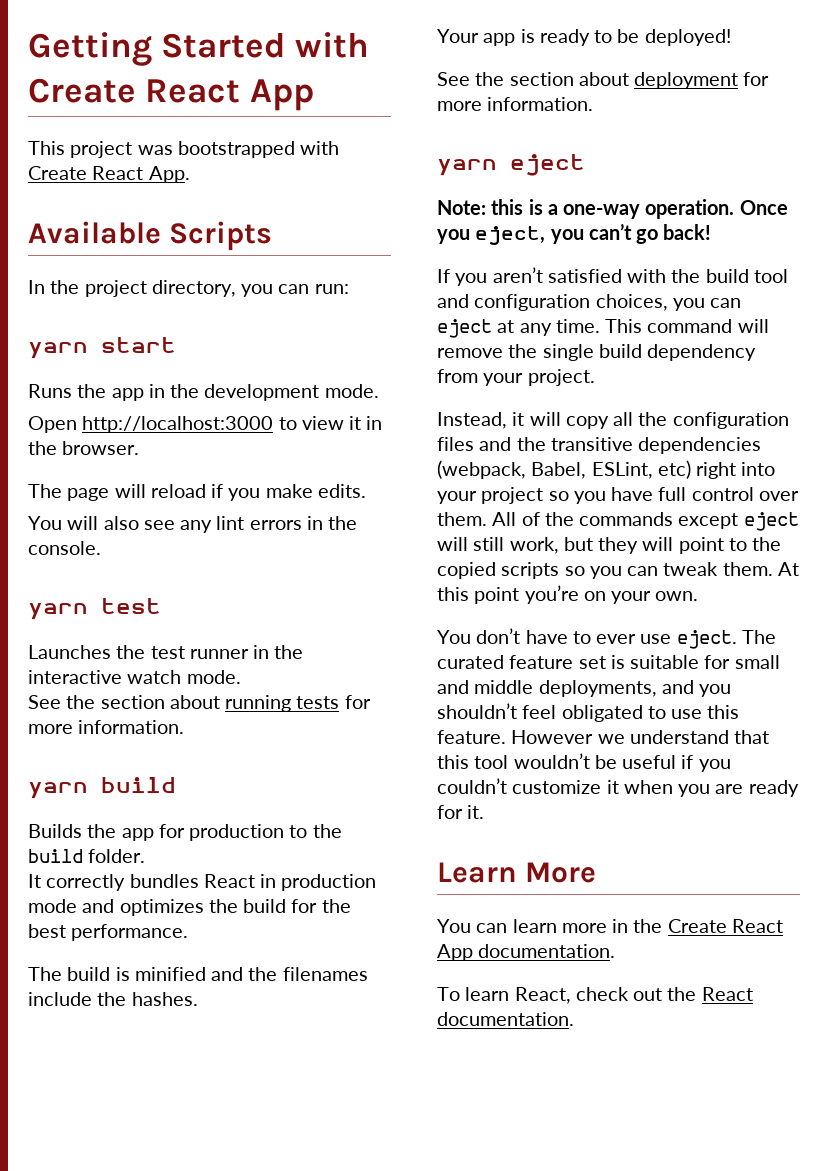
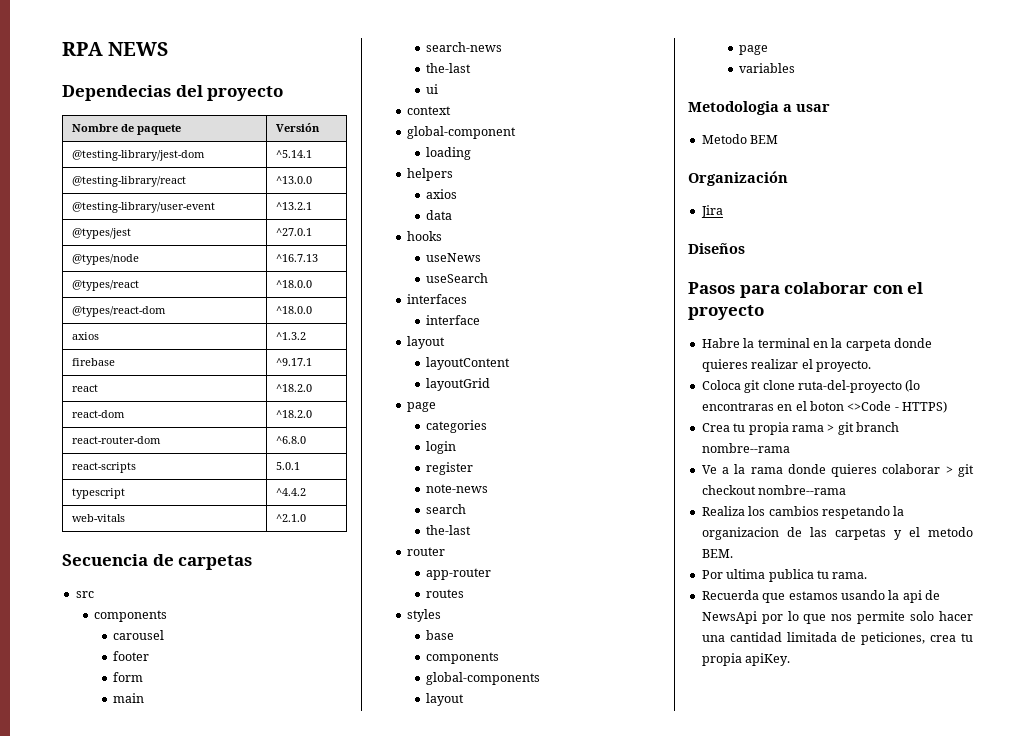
[28,32,369,66] [28,78,314,111] [28,141,340,158] [28,166,190,183] [28,221,273,251] [28,280,349,297] [28,337,176,359] [28,384,379,401] [28,416,383,433] [28,441,140,455] [28,484,366,501] [28,516,358,533] [28,541,101,555] [28,598,161,620] [28,645,304,659] [28,670,241,684] [28,695,371,712] [28,720,185,734] [28,777,176,799] [28,824,342,841] [28,849,146,863] [28,874,377,891] [28,899,351,916] [28,924,189,941] [28,967,368,981] [28,992,198,1006] [437,29,731,46] [437,72,770,89] [437,97,594,111] [437,154,585,176] [437,199,788,219] [437,223,712,245] [437,267,788,286] [437,294,742,311] [437,319,769,338] [437,344,757,361] [437,369,595,386] [437,412,789,429] [437,437,762,454] [437,460,776,479] [437,487,799,504] [437,512,799,531] [437,537,782,554] [437,562,799,579] [437,585,699,604] [437,628,776,649] [437,655,780,669] [437,680,732,697] [437,703,740,722] [437,730,770,744] [437,753,731,772] [437,778,799,797] [437,805,485,819] [437,862,597,883] [437,919,783,933] [437,944,616,961] [437,987,753,1004] [437,1012,574,1026] Getting Started with Create React App // This project was bootstrapped with Create React App. // Available Scripts // In the project directory, you can run: // yarn start // Runs the app in the development mode. // Open http://localhost:3000 to view it in the browser. // The page will reload if you make edits. // You will also see any lint errors in the console. // yarn test // Launches the test runner in the interactive watch mode. // See the section about running tests for more information. // yarn build // Builds the app for production to the build folder. // It correctly bundles React in production mode and optimizes the build for the best performance. // The build is minified and the filenames include the hashes. // Your app is ready to be deployed! // See the section about deployment for more information. // yarn eject // Note: this is a one-way operation. Once you eject, you can’t go back! // If you aren’t satisfied with the build tool and configuration choices, you can eject at any time. This command will remove the single build dependency from your project. // Instead, it will copy all the configuration files and the transitive dependencies (webpack, Babel, ESLint, etc) right into your project so you have full control over them. All of the commands except eject will still work, but they will point to the copied scripts so you can tweak them. At this point you’re on your own. // You don’t have to ever use eject. The curated feature set is suitable for small and middle deployments, and you shouldn’t feel obligated to use this feature. However we understand that this tool wouldn’t be useful if you couldn’t customize it when you are ready for it. // Learn More // You can learn more in the Create React App documentation. // To learn React, check out the React documentation. -> [62,42,169,56] [62,85,284,101] [71,124,181,135] [275,123,320,132] [71,150,205,161] [275,150,312,158] [71,176,186,187] [275,176,312,184] [71,202,215,213] [275,202,312,210] [71,228,131,239] [275,228,312,236] [71,254,139,265] [275,254,318,262] [71,280,139,291] [275,280,312,288] [71,306,166,317] [275,306,312,314] [71,332,99,340] [275,332,306,340] [71,358,115,366] [275,358,312,366] [71,384,98,392] [275,384,312,392] [71,410,125,418] [275,410,312,418] [71,436,161,444] [275,436,306,444] [71,462,136,473] [275,462,300,470] [71,488,125,499] [275,488,306,496] [71,514,125,522] [275,514,306,522] [62,554,253,570] [75,591,94,598] [94,610,168,622] [113,630,165,640] [113,651,150,661] [113,672,144,682] [113,693,145,703] [426,42,503,52] [426,63,472,73] [426,84,439,94] [407,106,452,115] [407,126,517,139] [426,147,472,160] [407,168,454,181] [426,189,458,199] [426,210,453,220] [407,231,443,241] [426,253,482,262] [426,273,489,283] [407,294,468,304] [426,315,481,325] [407,336,446,349] [426,357,511,370] [426,378,491,391] [407,402,437,412] [426,420,488,433] [426,441,457,454] [426,462,474,475] [426,484,489,493] [426,504,467,514] [426,525,472,535] [407,547,446,556] [426,568,492,580] [426,589,465,598] [407,609,442,622] [426,630,455,640] [426,652,500,664] [426,672,541,685] [426,693,465,706] [739,45,769,55] [739,63,796,73] [688,101,830,115] [701,134,779,144] [688,171,788,186] [700,205,723,218] [688,243,745,254] [688,282,924,298] [688,305,764,320] [701,338,932,351] [701,359,871,372] [701,380,921,393] [701,401,947,413] [701,422,899,435] [701,443,790,453] [701,464,974,477] [701,485,847,495] [701,506,905,519] [701,527,973,540] [701,549,733,558] [701,569,868,582] [701,590,940,603] [701,611,973,624] [701,632,973,645] [701,653,791,666] RPA NEWS // Dependecias del proyecto // Nombre de paquete | Versión // @testing-library/jest-dom | ^5.14.1 // @testing-library/react | ^13.0.0 // @testing-library/user-event | ^13.2.1 // @types/jest | ^27.0.1 // @types/node | ^16.7.13 // @types/react | ^18.0.0 // @types/react-dom | ^18.0.0 // axios | ^1.3.2 // firebase | ^9.17.1 // react | ^18.2.0 // react-dom | ^18.2.0 // react-router-dom | ^6.8.0 // react-scripts | 5.0.1 // typescript | ^4.4.2 // web-vitals | ^2.1.0 // Secuencia de carpetas // src // components // carousel // footer // form // main // search-news // the-last // ui // context // global-component // loading // helpers // axios // data // hooks // useNews // useSearch // interfaces // interface // layout // layoutContent // layoutGrid // page // categories // login // register // note-news // search // the-last // router // app-router // routes // styles // base // components // global-components // layout // page // variables // Metodologia a usar // Metodo BEM // Organización // Jira // Diseños // Pasos para colaborar con el proyecto // Habre la terminal en la carpeta donde quieres realizar el proyecto. // Coloca git clone ruta-del-proyecto (lo encontraras en el boton <>Code - HTTPS) // Crea tu propia rama > git branch nombre--rama // Ve a la rama donde quieres colaborar > git checkout nombre--rama // Realiza los cambios respetando la organizacion de las carpetas y el metodo BEM. // Por ultima publica tu rama. // Recuerda que estamos usando la api de NewsApi por lo que nos permite solo hacer una cantidad limitada de peticiones, crea tu propia apiKey.

